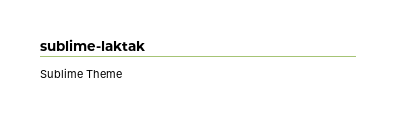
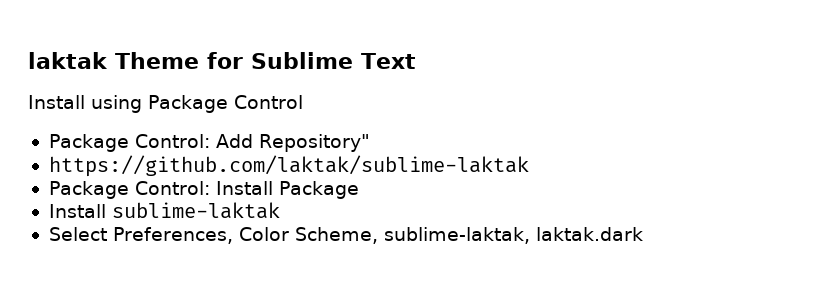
[40,39,145,51] [40,68,122,78] sublime-laktak // Sublime Theme -> [28,52,416,69] [28,95,303,113] [48,134,370,152] [48,155,529,177] [48,181,359,199] [48,202,280,219] [48,227,643,244] laktak Theme for Sublime Text // Install using Package Control // Package Control: Add Repository" // https://github.com/laktak/sublime-laktak // Package Control: Install Package // Install sublime-laktak // Select Preferences, Color Scheme, sublime-laktak, laktak.dark

